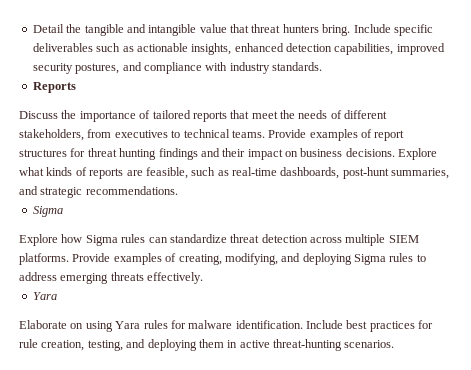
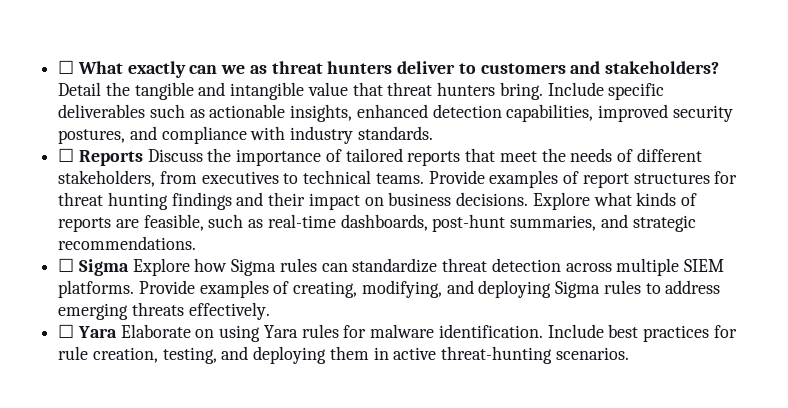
(32, 28) none -> [58,60,719,78] ☐ What exactly can we as threat hunters deliver to customers and stakeholders?
(322, 66) none -> [58,148,75,162] ☐
(76, 87) // -> (143, 158) none
[32,206,63,217] Sigma // -> [58,258,129,276] ☐ Sigma
[32,292,57,300] Yara // -> [58,324,117,338] ☐ Yara

